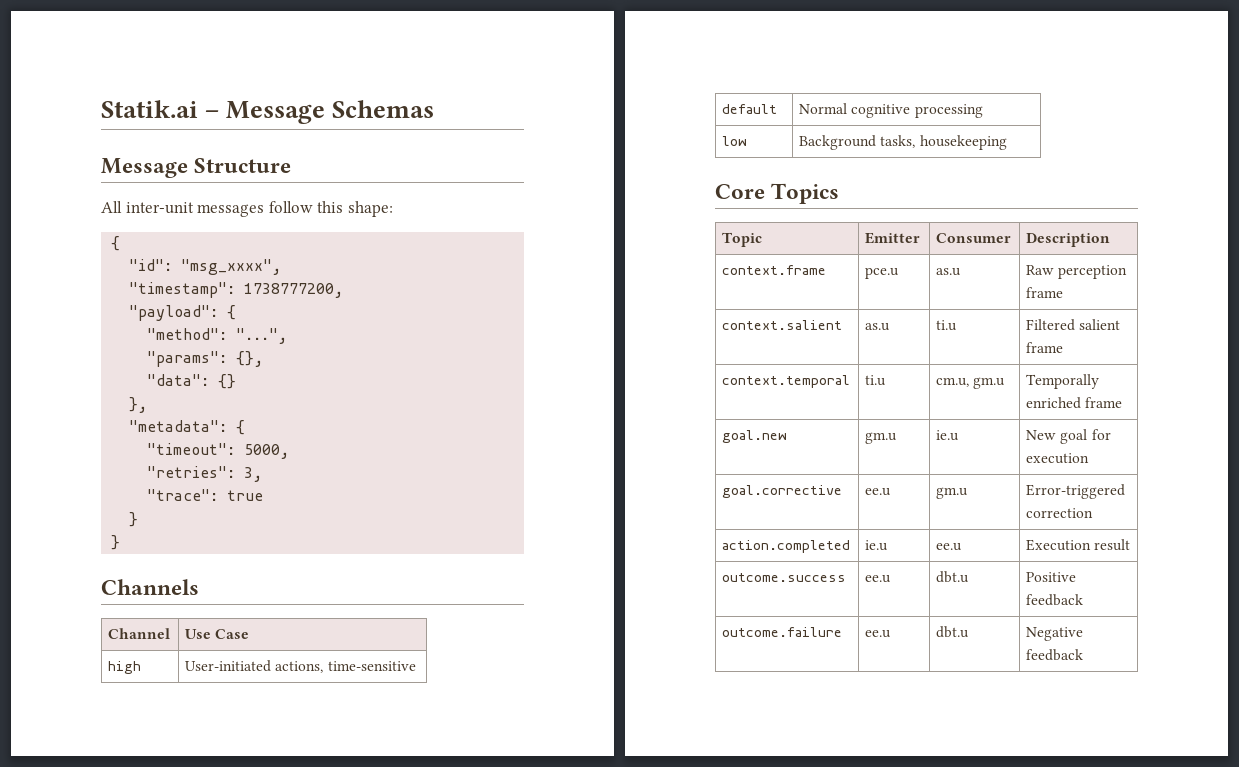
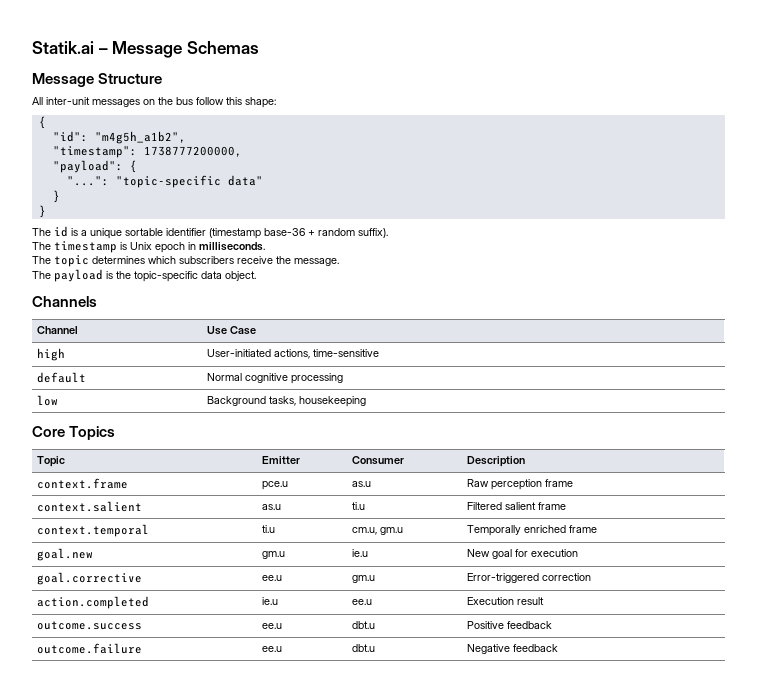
(265, 210) none -> [143,97,193,105] on the bus
[181,259,282,275] "msg_xxxx", -> [94,131,186,144] "m4g5h_a1b2",
[244,283,344,298] 1738777200, -> [143,146,242,157] 1738777200000,
[147,328,288,344] [147,351,264,367] [147,374,237,389] [129,397,148,413] [129,420,246,435] [147,443,290,459] [147,466,263,482] [147,489,264,501] [129,512,139,527] [111,535,121,550] "method": "...", // "params": {}, // "data": {} // }, // "metadata": { // "timeout": 5000, // "retries": 3, // "trace": true // } // } -> [66,175,263,188] [52,190,60,203] [38,205,46,218] [32,226,388,239] [32,241,265,253] [32,255,339,267] [32,269,256,282] "...": "topic-specific data" // } // } // The id is a unique sortable identifier (timestamp base-36 + random suffix). // The timestamp is Unix epoch in milliseconds. // The topic determines which subscribers receive the message. // The payload is the topic-specific data object.

